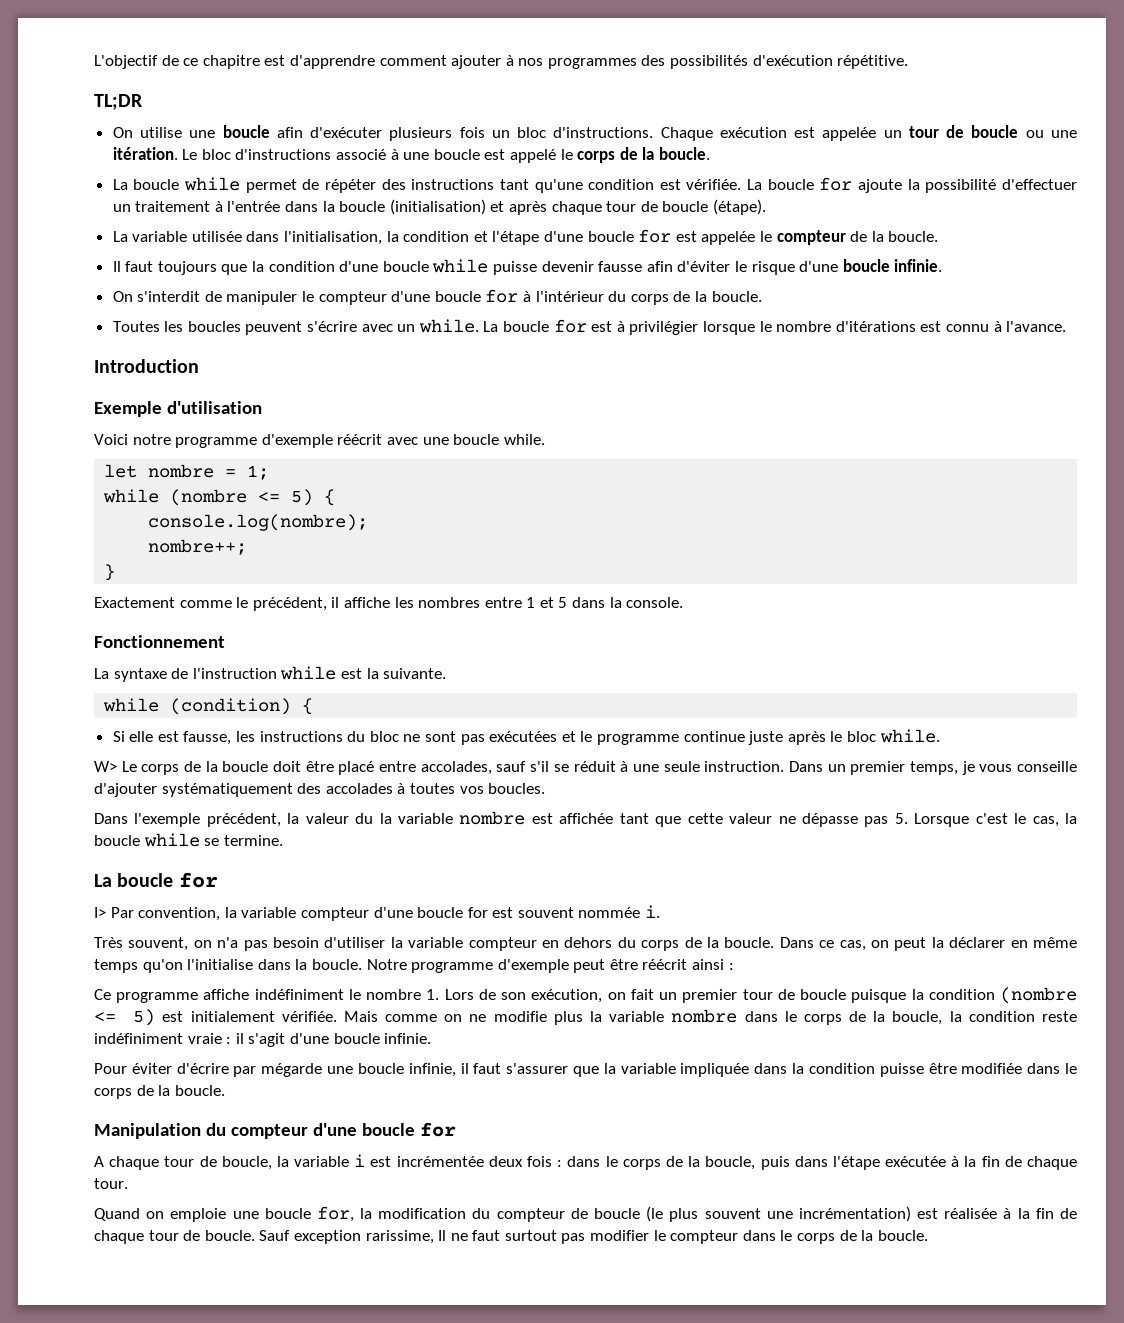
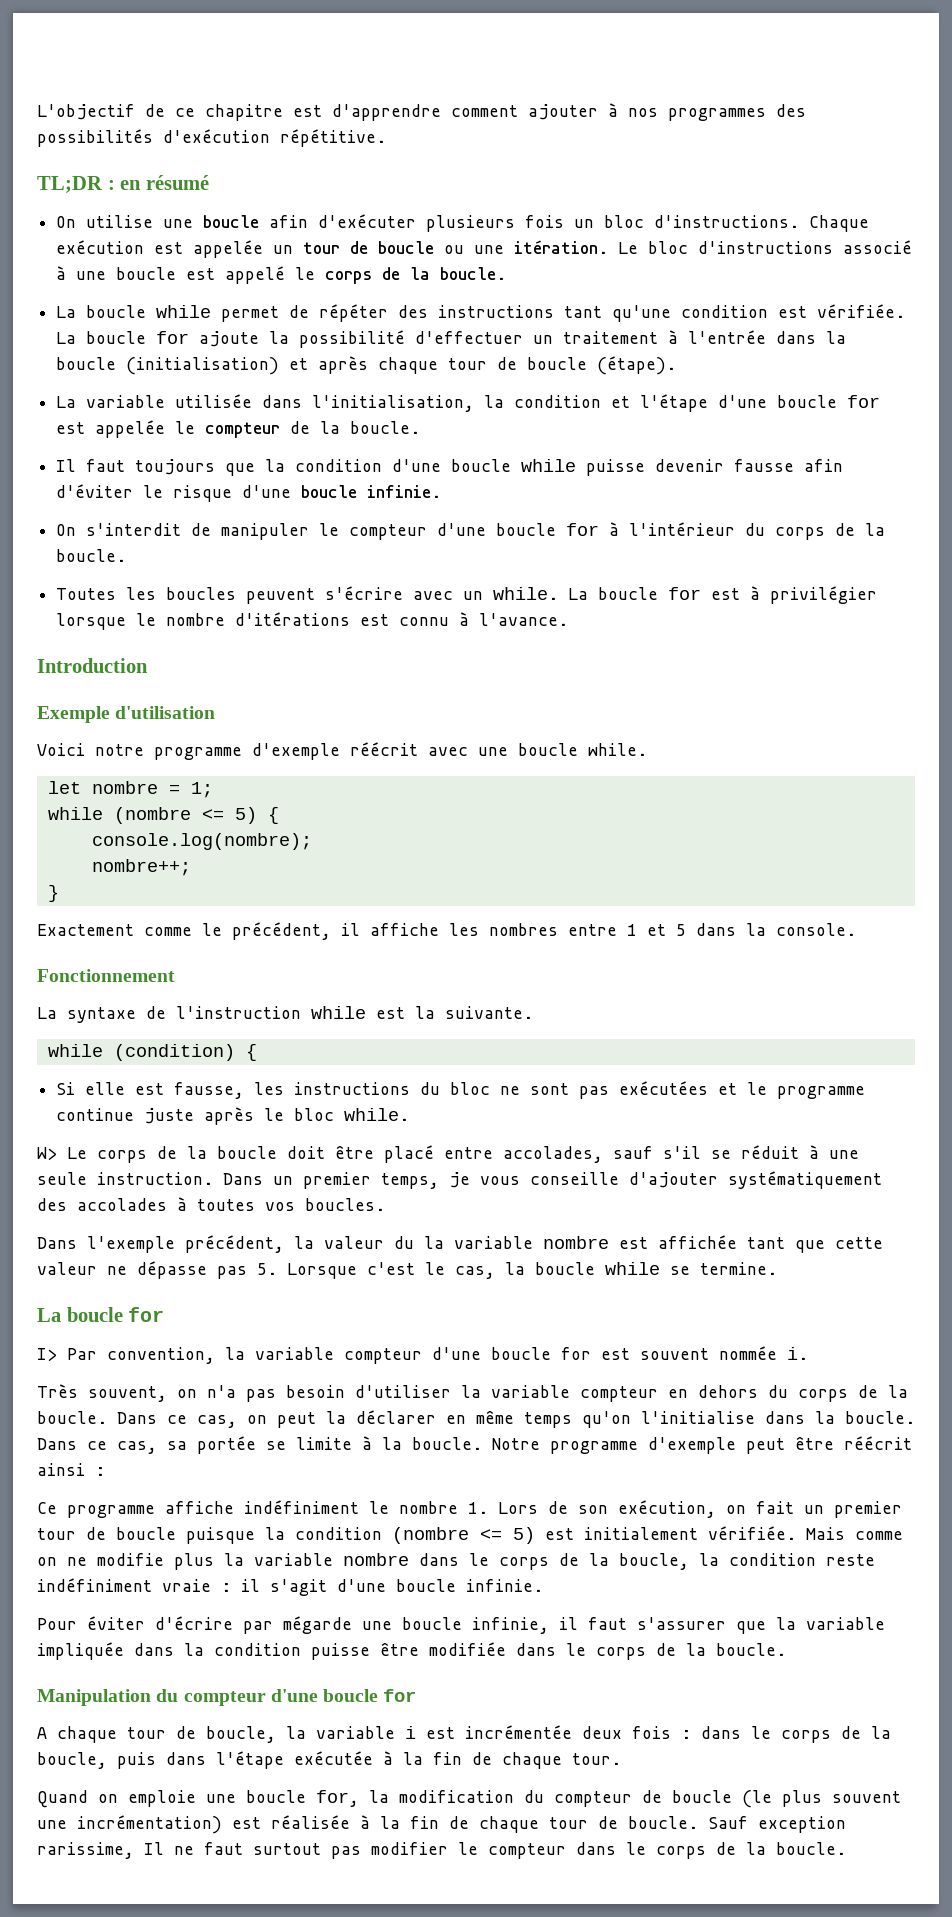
(143, 102) none -> [107,175,209,190] : en résumé
(362, 964) none -> [37,1436,482,1454] Dans ce cas, sa portée se limite à la boucle.

